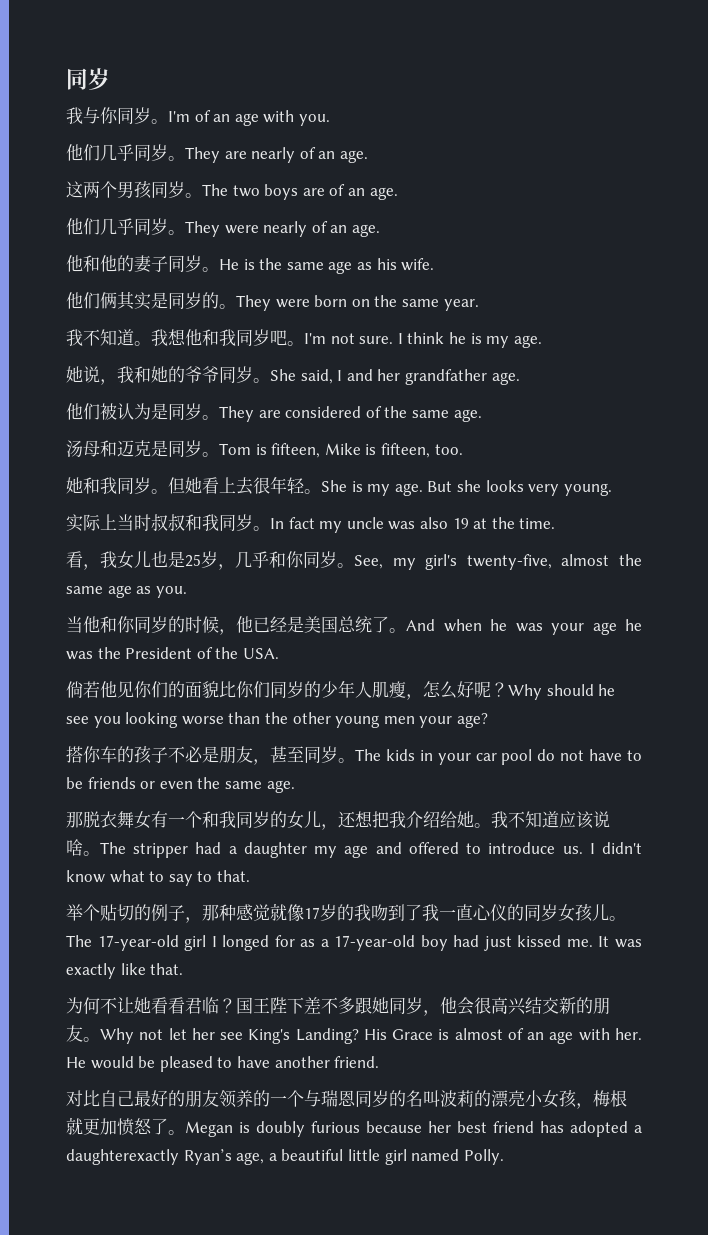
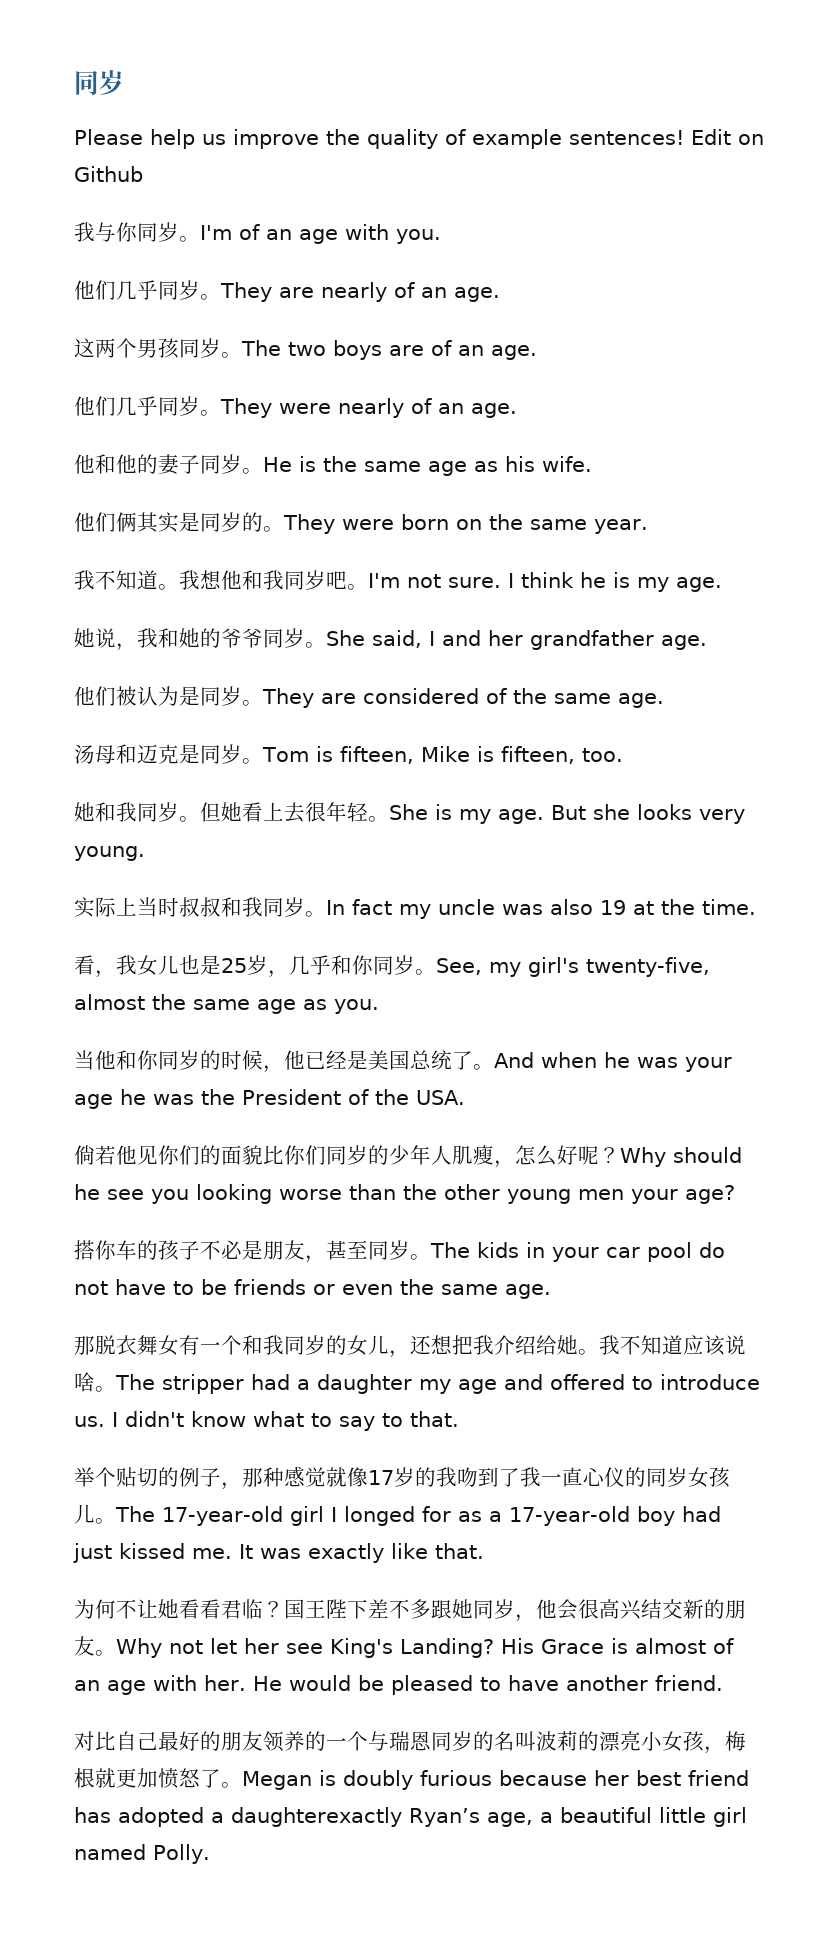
[66,68,110,90] 同岁 -> [74,70,124,95] [74,129,764,149] [74,166,143,182] 同岁 // Please help us improve the quality of example sentences! Edit on Github

